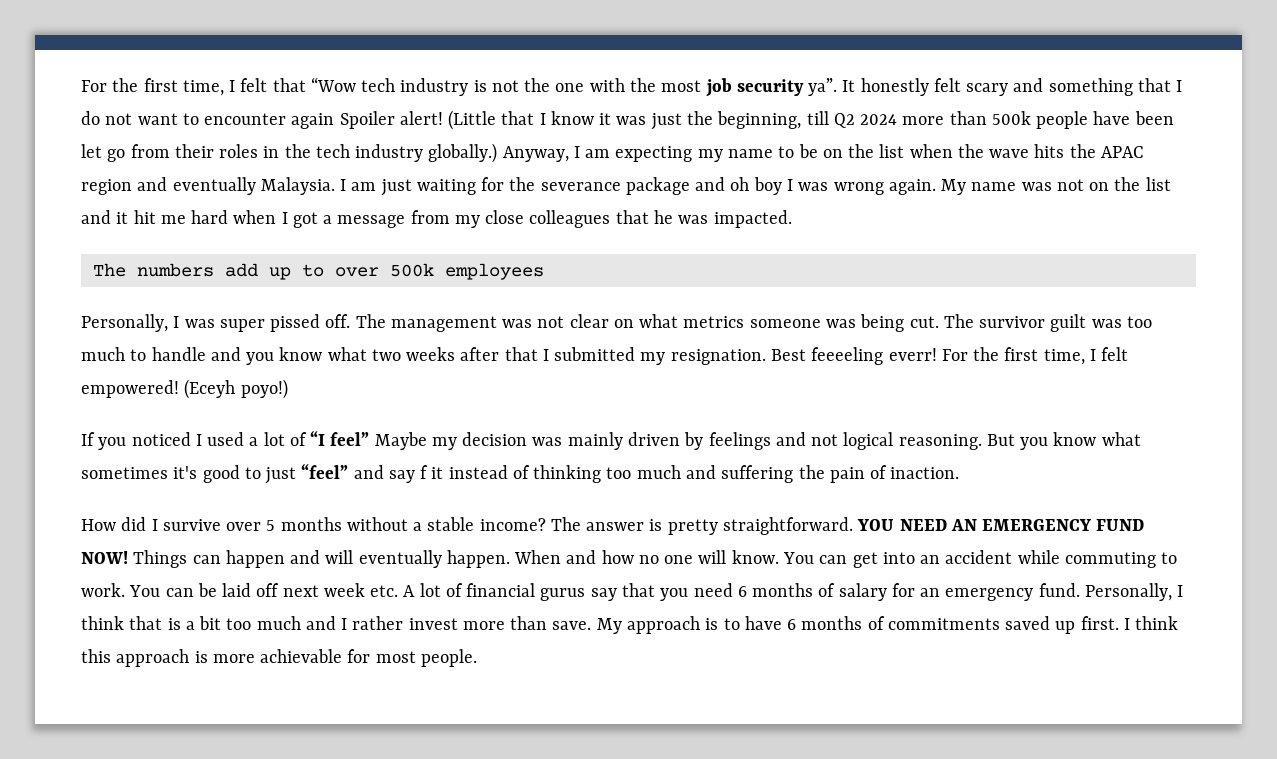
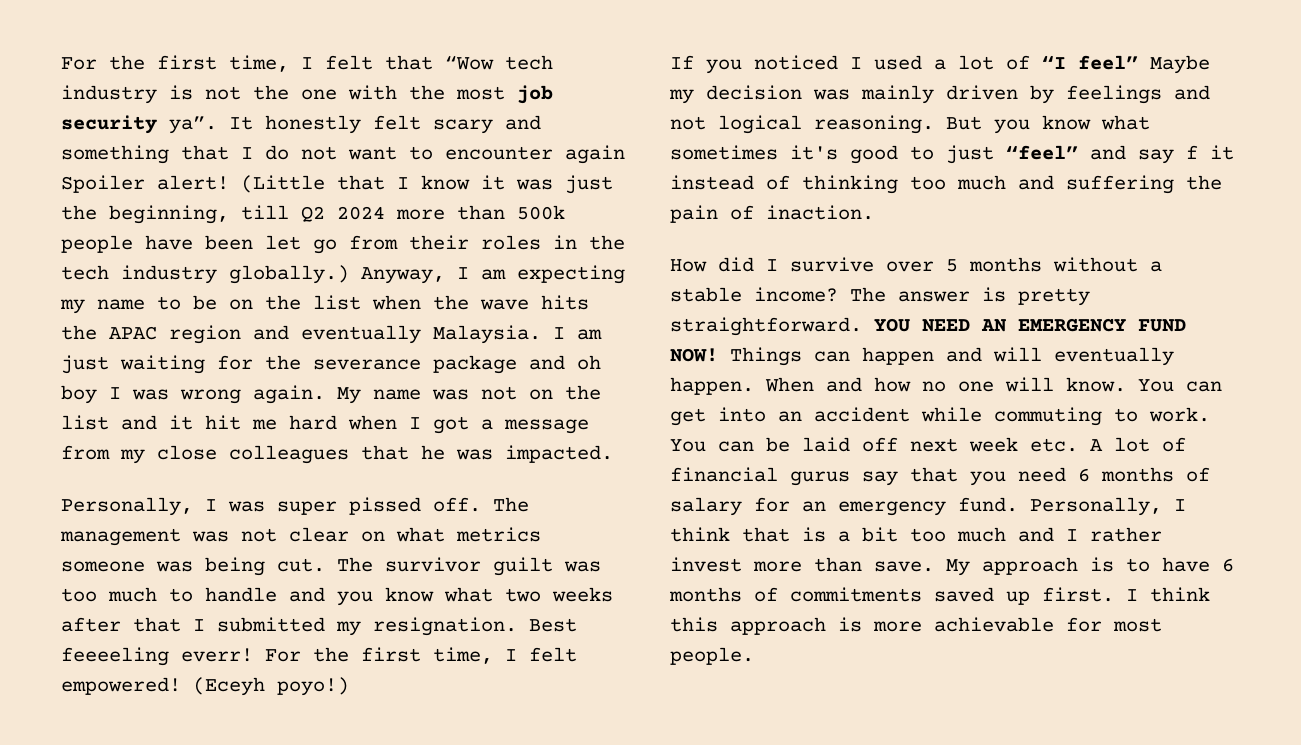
[92,263,544,280] // The numbers add up to over 500k employees -> (613, 454) none

